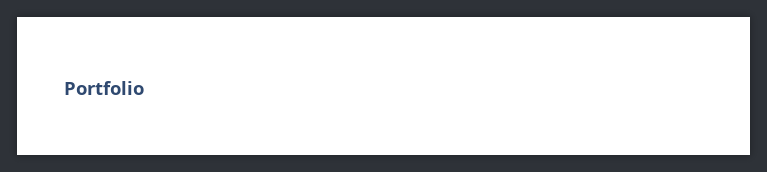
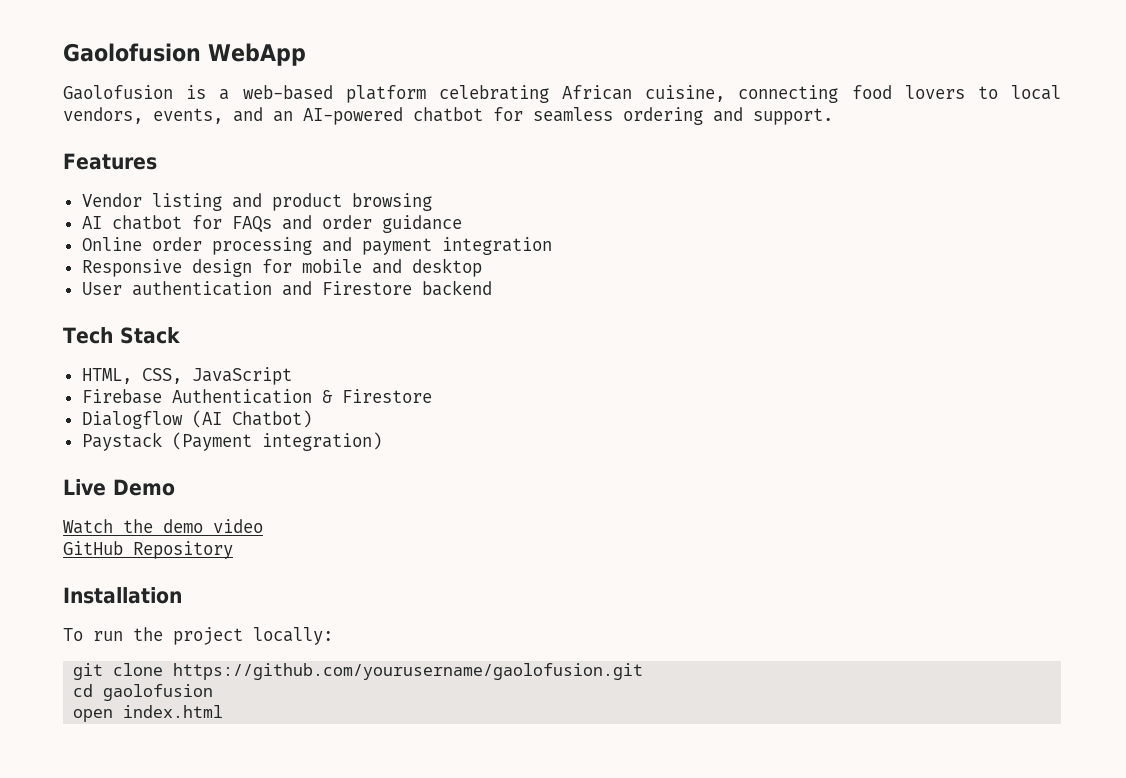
[64,81,144,95] Portfolio -> [63,43,306,66] [63,85,1061,103] [63,107,833,125] [63,153,157,170] [81,193,432,211] [81,215,462,233] [81,237,552,255] [81,258,482,277] [81,280,492,296] [63,327,180,344] [81,367,292,385] [81,389,432,404] [81,410,312,429] [81,432,382,451] [63,479,175,496] [63,519,263,534] [63,541,233,559] [63,587,182,604] [63,627,333,645] [73,663,644,680] [73,684,214,701] [73,705,224,722] Gaolofusion WebApp // Gaolofusion is a web-based platform celebrating African cuisine, connecting food lovers to local vendors, events, and an AI-powered chatbot for seamless ordering and support. // Features // Vendor listing and product browsing // AI chatbot for FAQs and order guidance // Online order processing and payment integration // Responsive design for mobile and desktop // User authentication and Firestore backend // Tech Stack // HTML, CSS, JavaScript // Firebase Authentication & Firestore // Dialogflow (AI Chatbot) // Paystack (Payment integration) // Live Demo // Watch the demo video // GitHub Repository // Installation // To run the project locally: // git clone https://github.com/yourusername/gaolofusion.git // cd gaolofusion // open index.html

